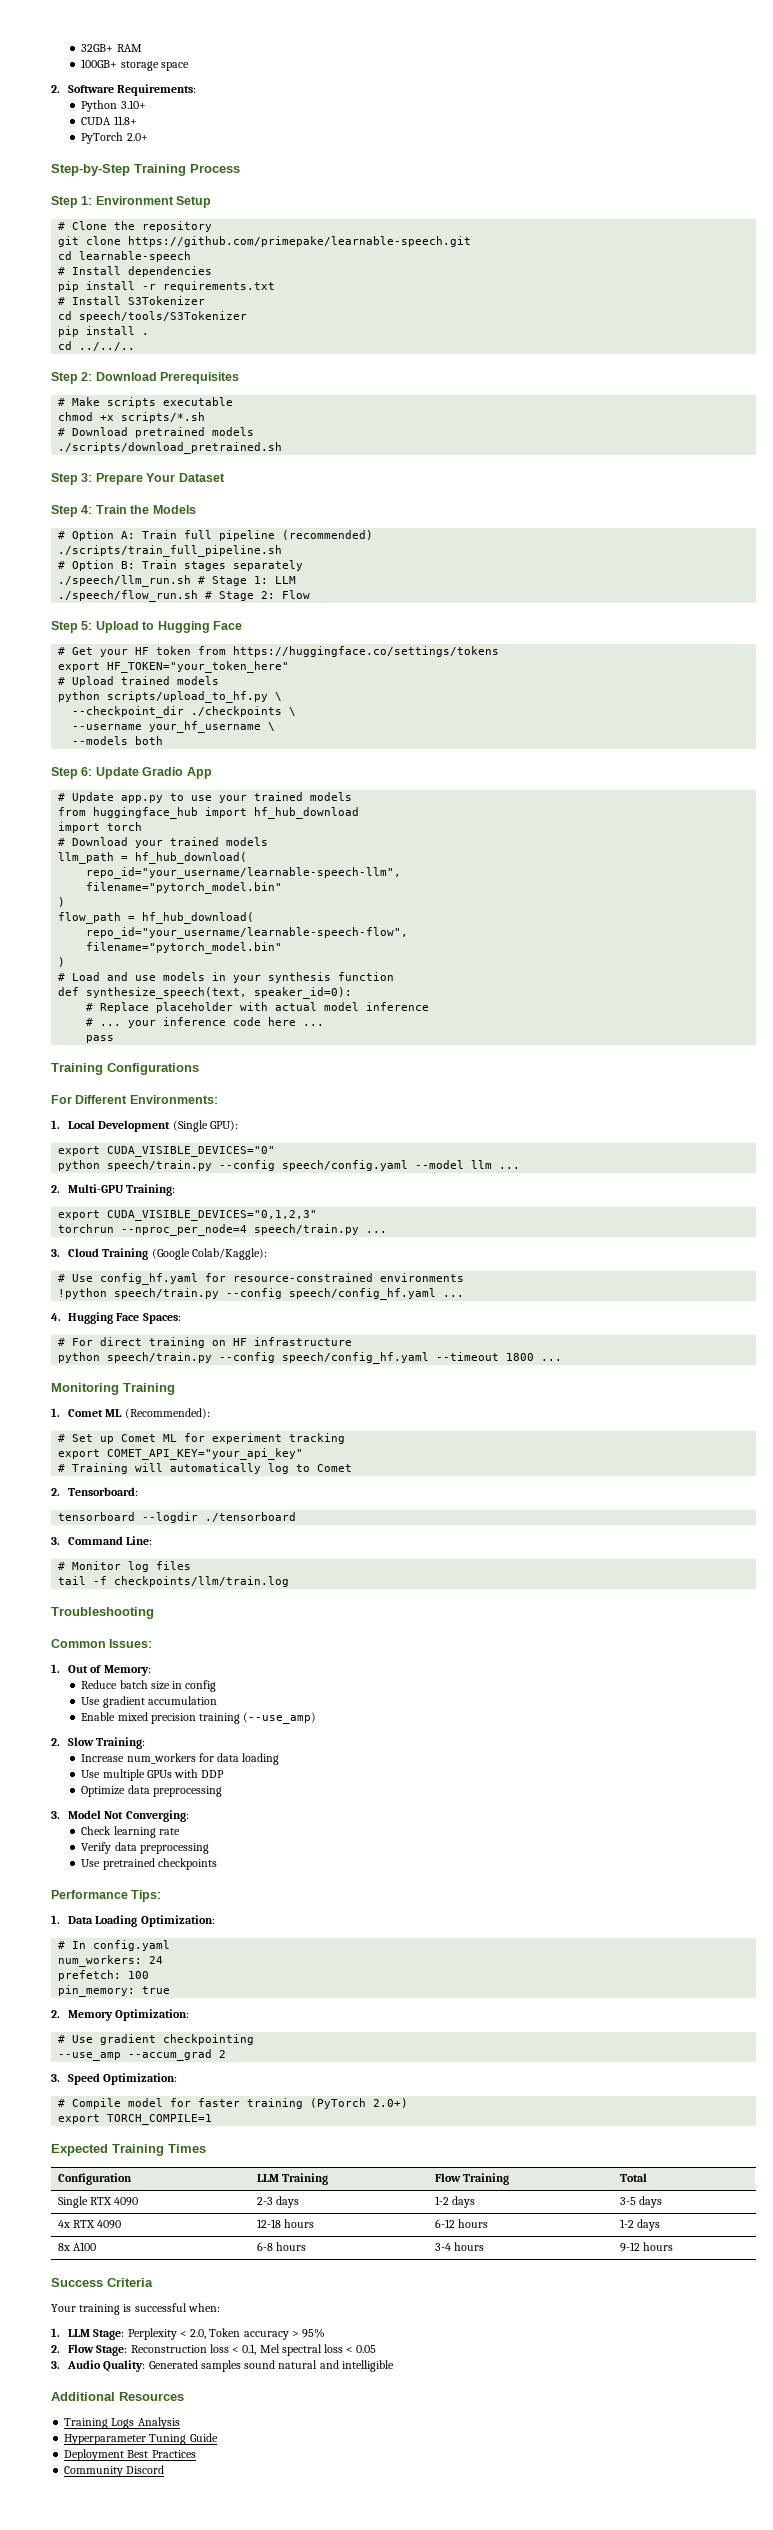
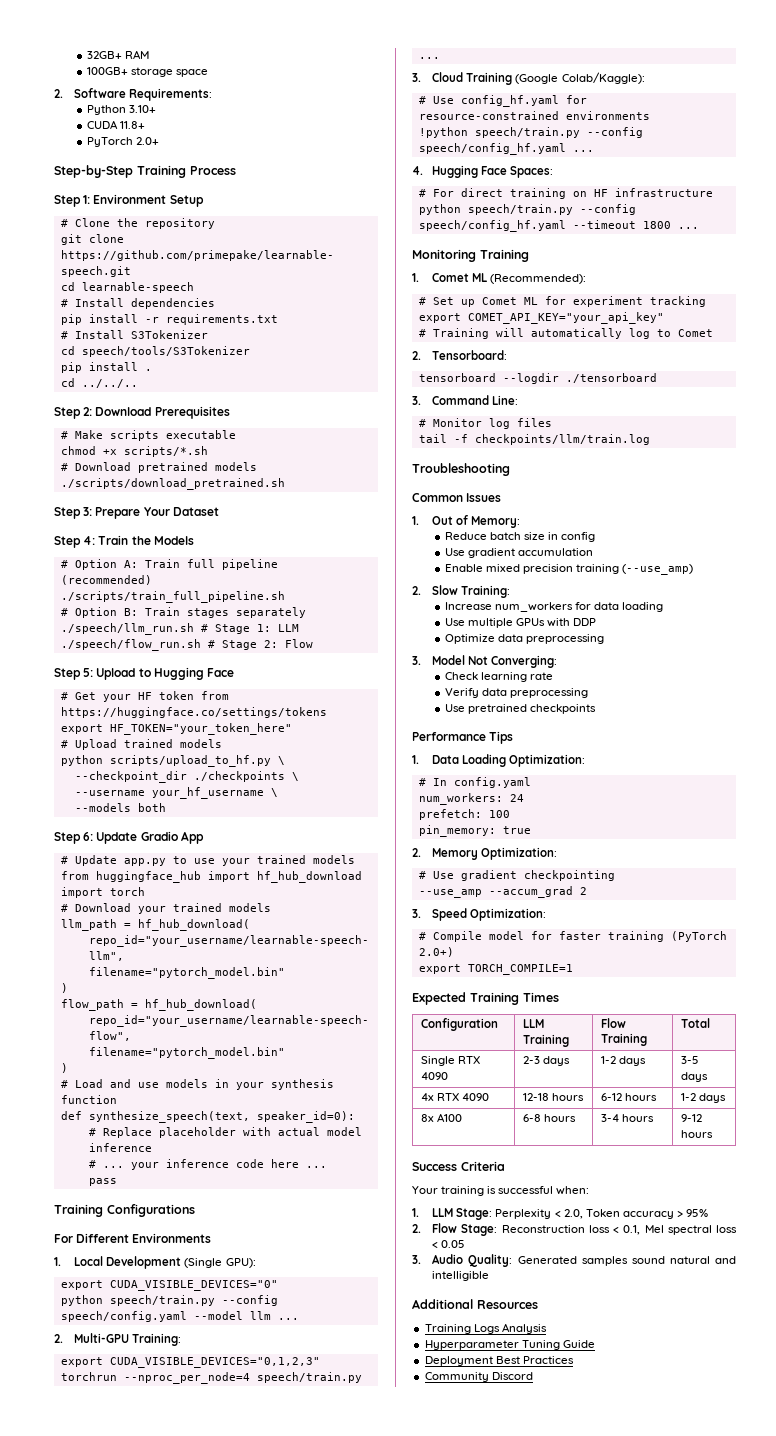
[129,1095,218,1104] Environments: -> [132,1233,212,1243] Environments
[109,1639,153,1648] Issues: -> [466,493,502,502] Issues
[131,1890,162,1902] Tips: -> [489,731,514,744] Tips

